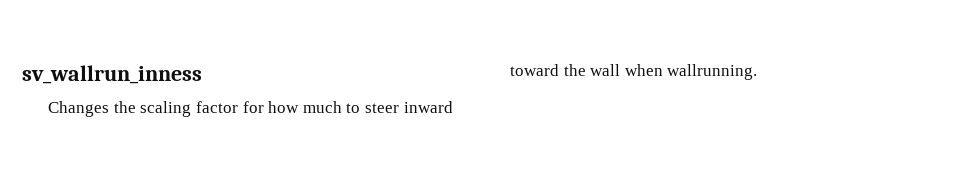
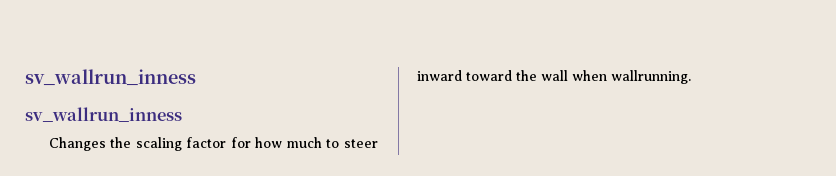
[22,65,202,84] sv_wallrun_inness -> [25,69,196,86] [25,107,182,122] sv_wallrun_inness // sv_wallrun_inness

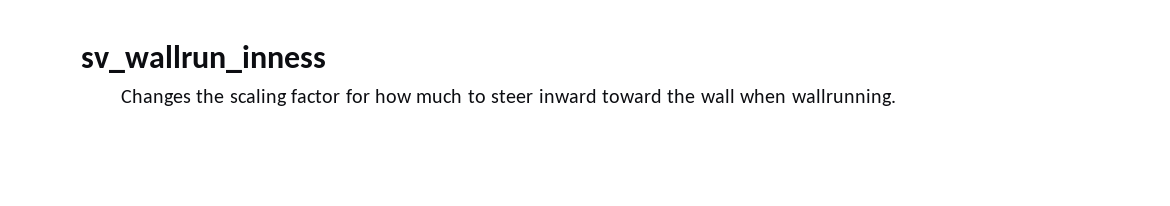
[25,69,196,86] [25,107,182,122] sv_wallrun_inness // sv_wallrun_inness -> [81,45,326,73] sv_wallrun_inness

